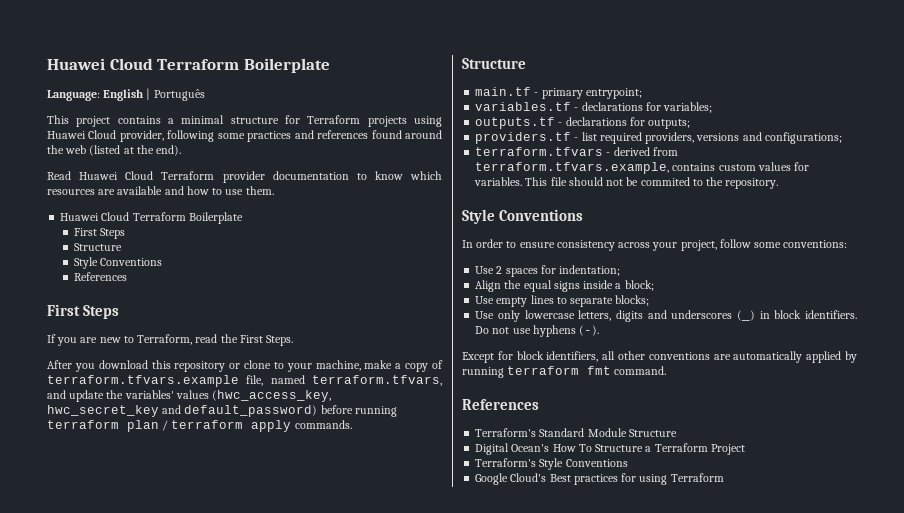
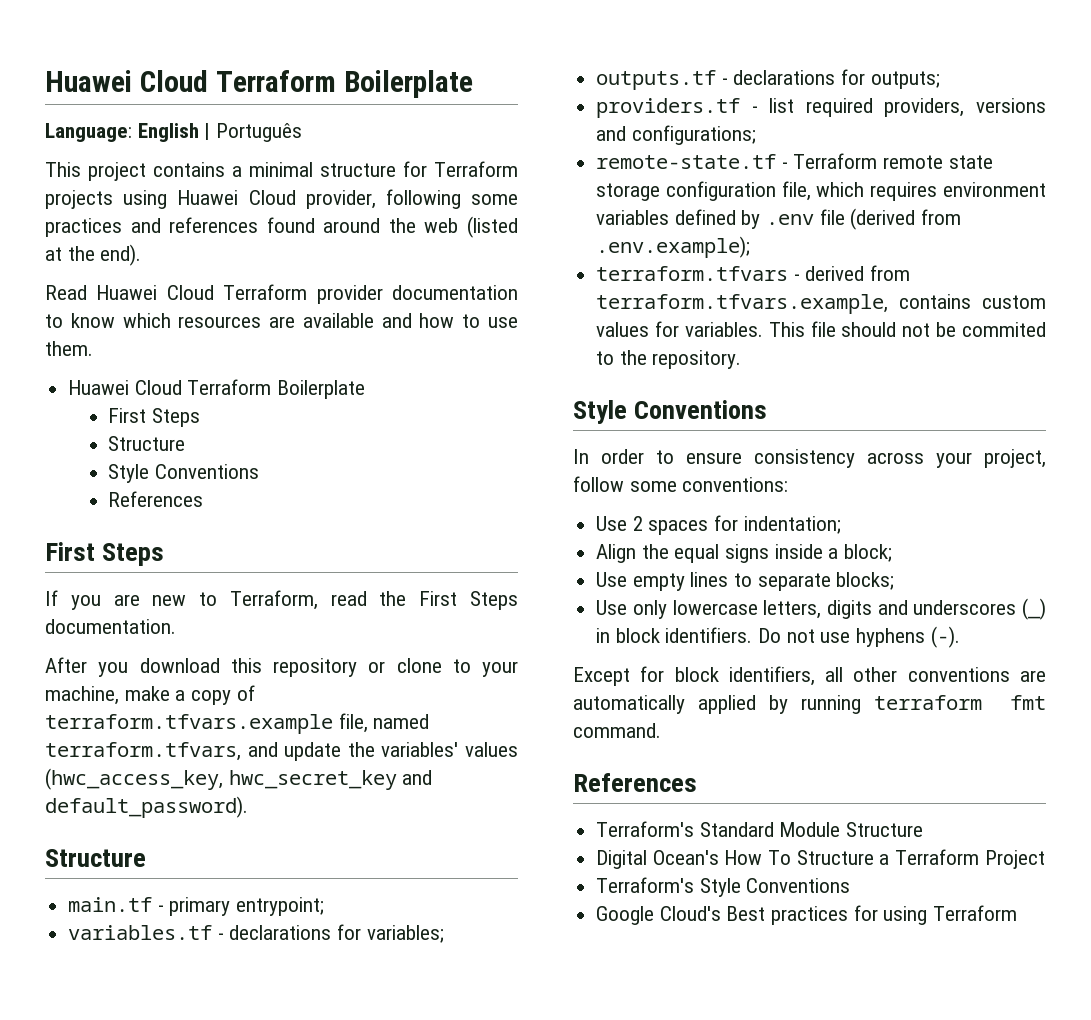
[266,335,294,346] Steps. -> [469,591,518,610] [45,619,176,634] Steps documentation.
[184,405,397,417] [47,420,352,432] default_password) before running terraform plan / terraform apply commands. -> [45,796,248,818] default_password).
(842, 138) none -> [596,153,993,169] [596,181,1046,201] [596,208,962,230] [596,236,751,258] // remote-state.tf - Terraform remote state storage configuration file, which requires environment variables defined by .env file (derived from .env.example);

